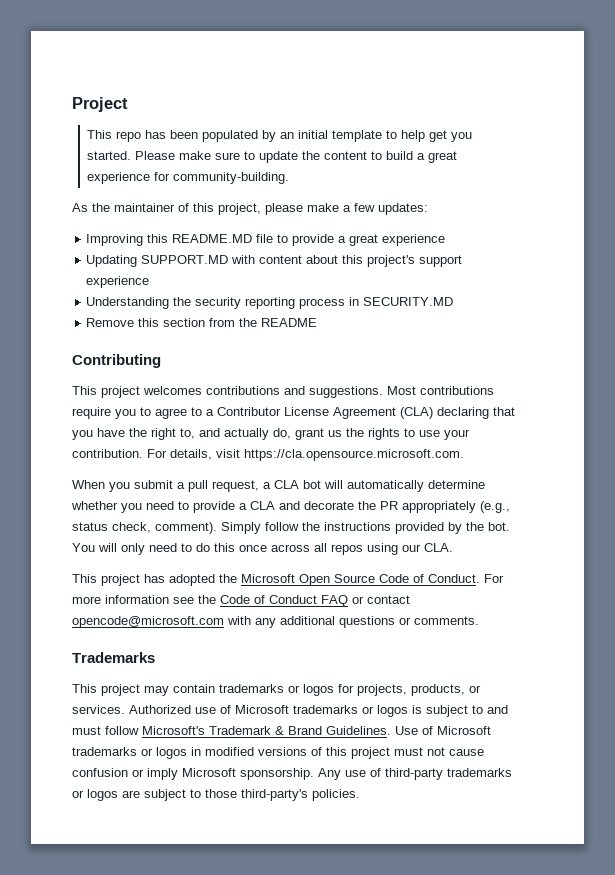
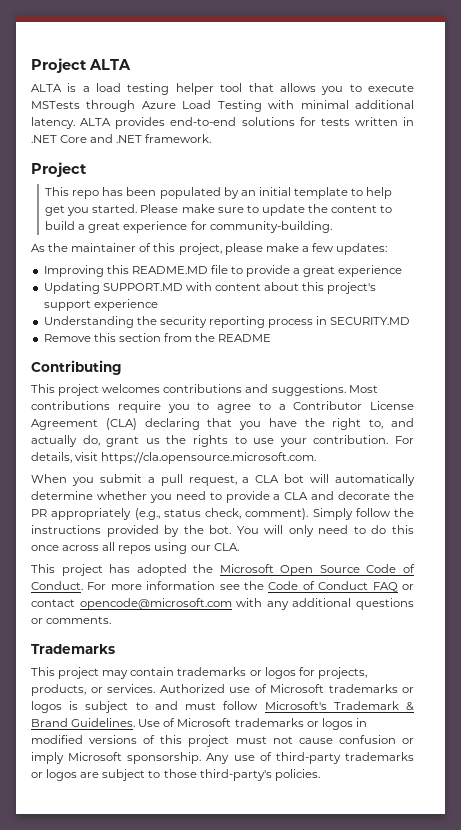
[72,97,128,112] Project -> [31,58,131,73] [31,83,415,95] [31,100,414,112] [31,117,414,129] [31,134,212,143] [31,162,87,177] Project ALTA // ALTA is a load testing helper tool that allows you to execute MSTests through Azure Load Testing with minimal additional latency. ALTA provides end-to-end solutions for tests written in .NET Core and .NET framework. // Project

